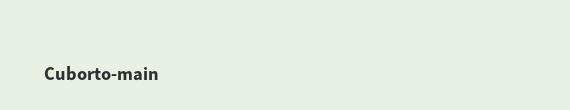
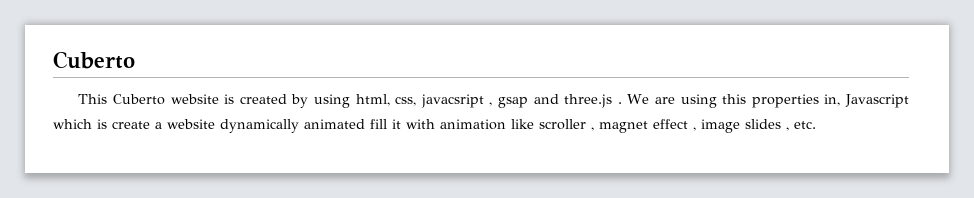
[44,66,159,81] Cuborto-main -> [53,51,135,69] [78,94,909,108] [53,119,816,133] Cuberto // This Cuberto website is created by using html, css, javacsript , gsap and three.js . We are using this properties in, Javascript which is create a website dynamically animated fill it with animation like scroller , magnet effect , image slides , etc.

